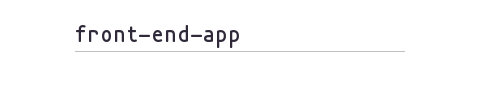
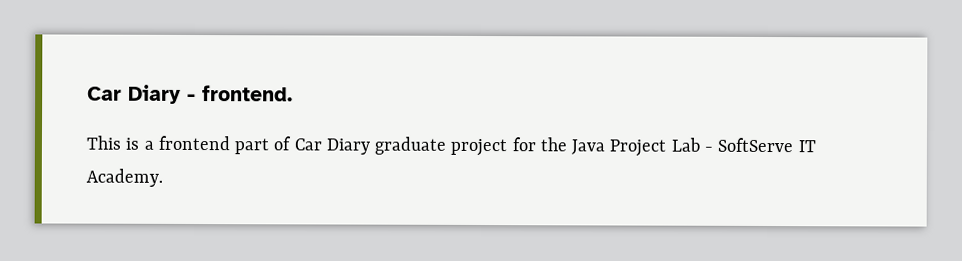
[75,25,241,48] front-end-app -> [87,84,293,104] [86,135,816,157] [86,168,163,187] Car Diary - frontend. // This is a frontend part of Car Diary graduate project for the Java Project Lab - SoftServe IT Academy.

